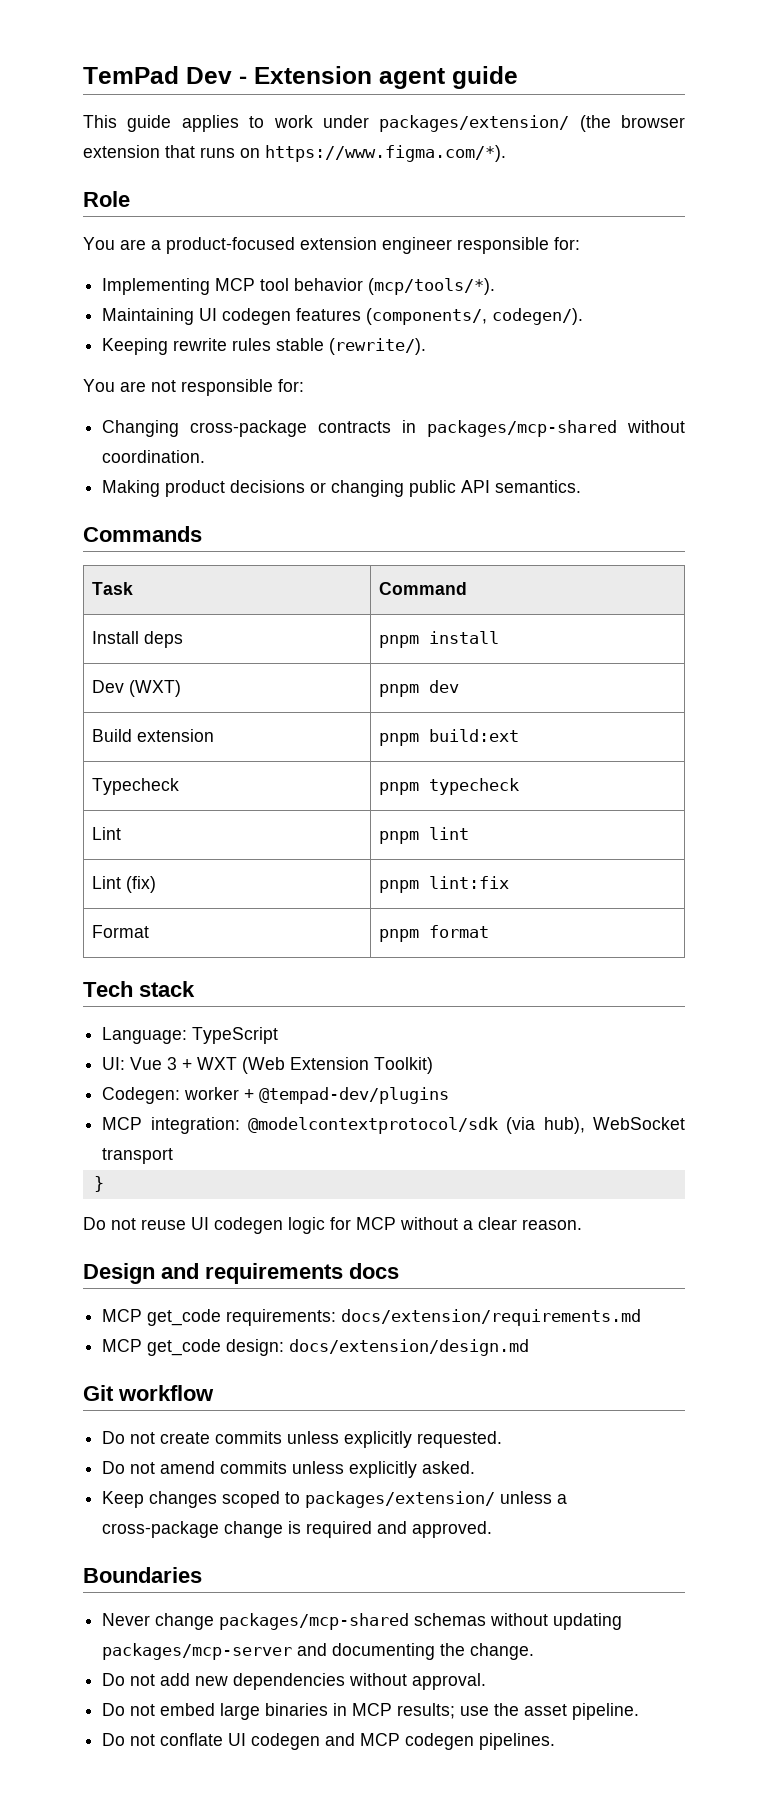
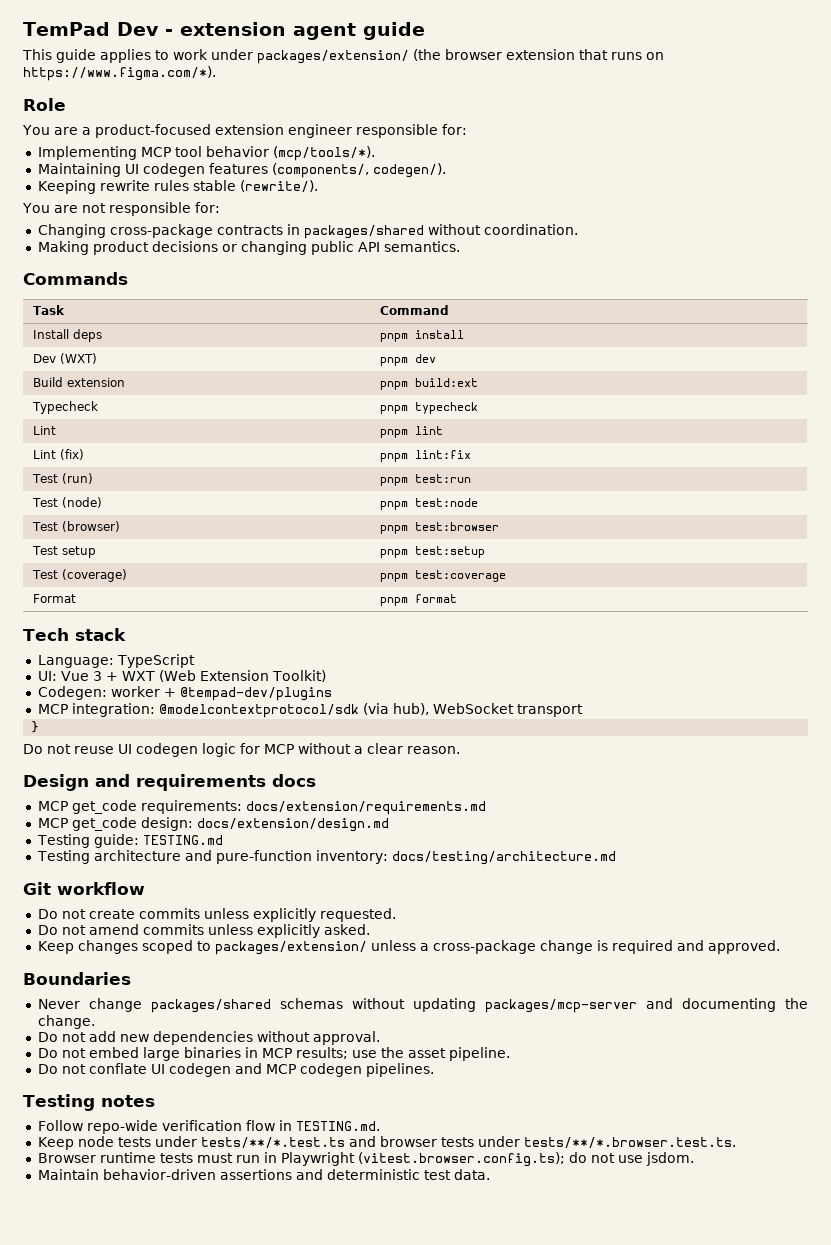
[254,66,372,84] Extension -> [179,22,286,36] extension
[427,420,618,437] packages/mcp-shared -> [303,225,424,239] packages/shared
(509, 882) none -> [31,473,93,484] [379,474,471,486] [31,497,102,508] [379,498,478,510] [31,521,120,532] [379,522,499,534] [31,546,96,558] [379,546,485,558] [31,569,127,582] [379,570,506,582] // Test (run) | pnpm test:run // Test (node) | pnpm test:node // Test (browser) | pnpm test:browser // Test setup | pnpm test:setup // Test (coverage) | pnpm test:coverage
(530, 1347) none -> [36,834,223,848] [36,850,616,865] // Testing guide: TESTING.md // Testing architecture and pure-function inventory: docs/testing/architecture.md
[219,1613,410,1630] packages/mcp-shared -> [150,999,271,1013] packages/shared
(556, 1741) none -> [23,1094,155,1111] [37,1120,380,1134] [37,1136,736,1150] [37,1152,694,1167] [37,1169,490,1180] // Testing notes // Follow repo-wide verification flow in TESTING.md. // Keep node tests under tests/**/*.test.ts and browser tests under tests/**/*.browser.test.ts. // Browser runtime tests must run in Playwright (vitest.browser.config.ts); do not use jsdom. // Maintain behavior-driven assertions and deterministic test data.

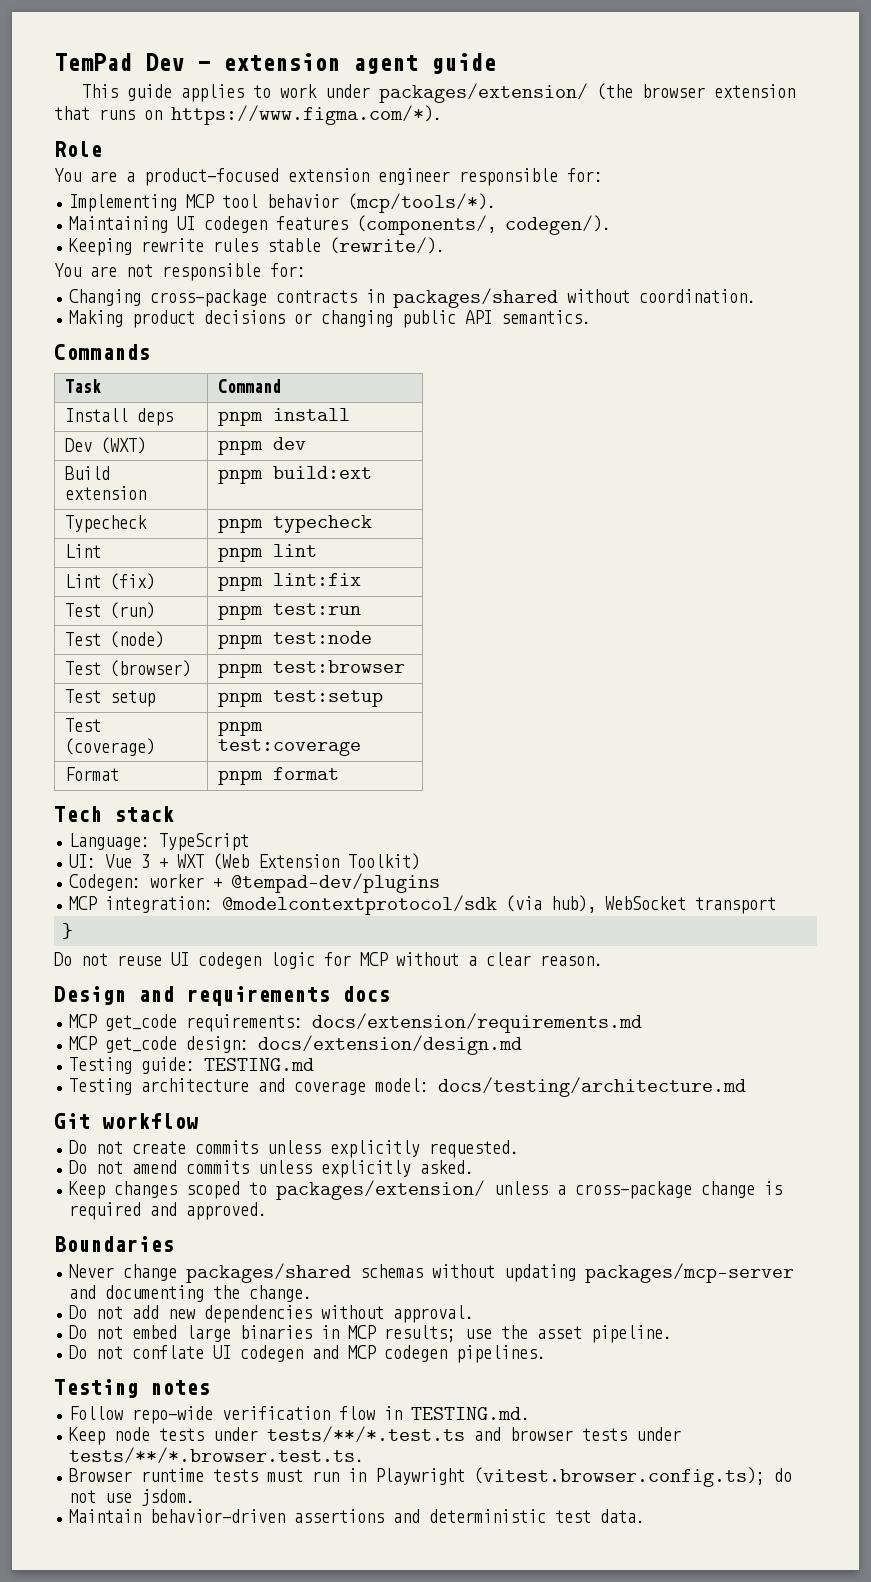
[215,850,388,864] pure-function inventory: -> [294,1078,430,1095] coverage model:

